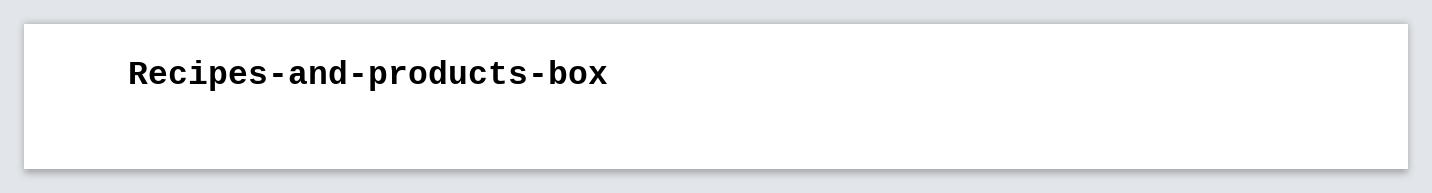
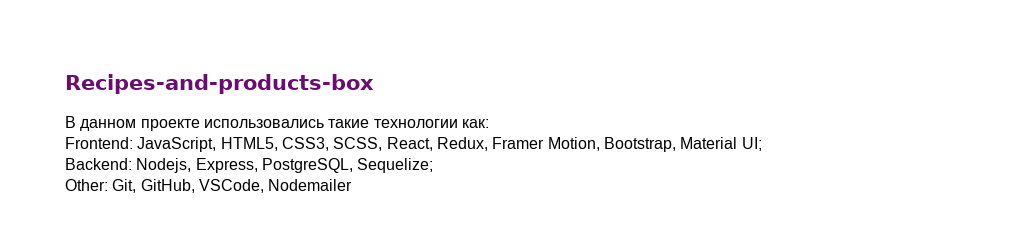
(608, 75) none -> [65,116,489,131] [65,137,762,152] [65,158,434,173] [65,179,353,193] // В данном проекте использовались такие технологии как: // Frontend: JavaScript, HTML5, CSS3, SCSS, React, Redux, Framer Motion, Bootstrap, Material UI; // Backend: Nodejs, Express, PostgreSQL, Sequelize; // Other: Git, GitHub, VSCode, Nodemailer

